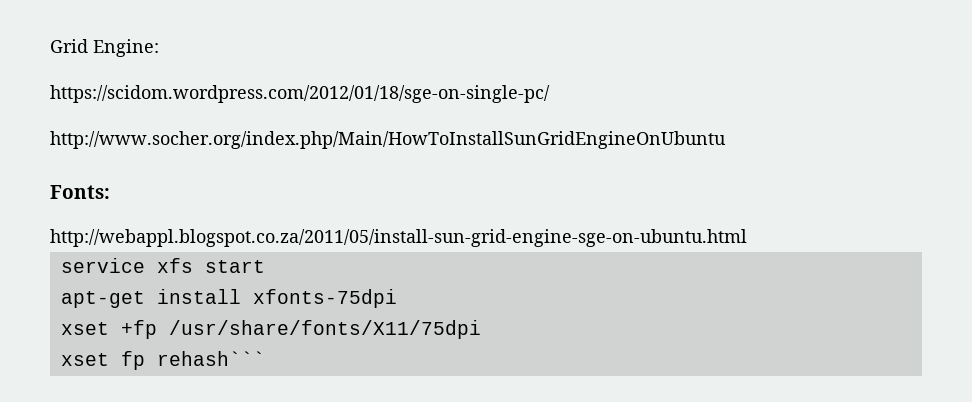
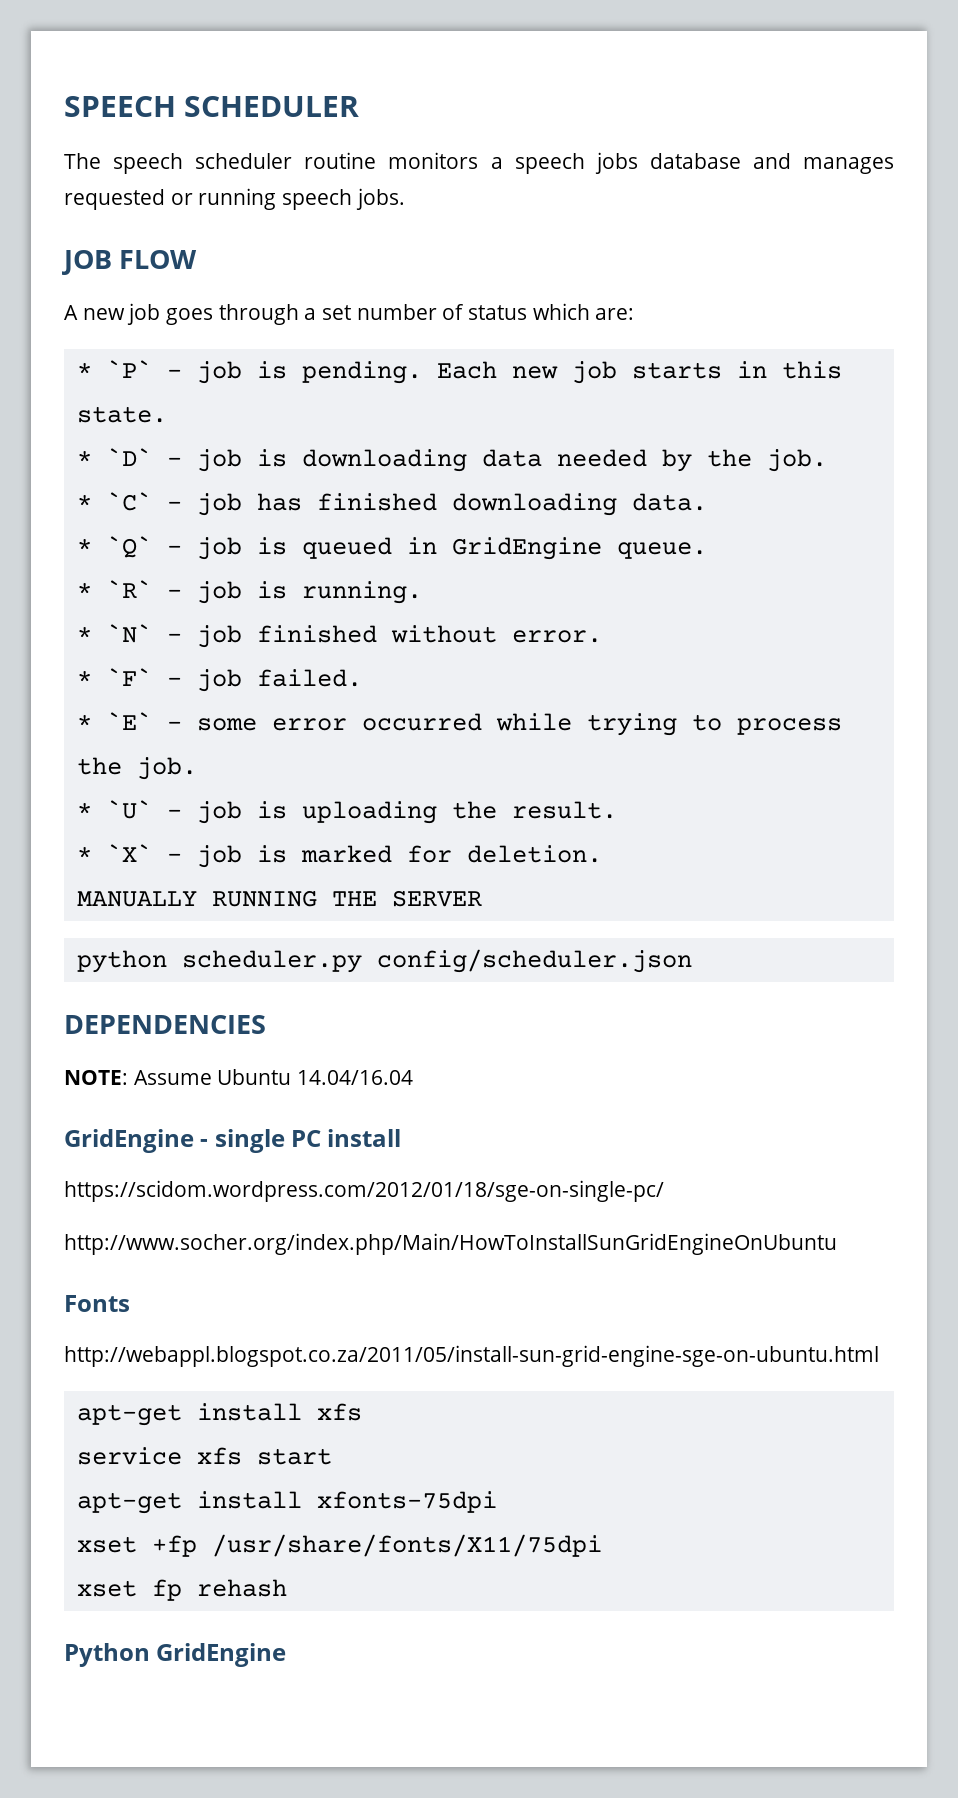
[50,39,159,57] Grid Engine: -> [64,96,359,117] [64,152,895,174] [64,188,405,210] [62,250,198,275] [64,303,635,325] [76,360,842,384] [76,406,167,423] [76,448,827,472] [76,492,707,516] [76,536,707,560] [76,580,422,604] [76,624,602,648] [76,668,362,692] [76,712,842,736] [76,757,197,780] [76,800,617,824] [76,844,602,868] [76,890,482,907] [76,949,692,973] [64,1015,266,1034] [64,1069,413,1085] [64,1129,402,1153] SPEECH SCHEDULER // The speech scheduler routine monitors a speech jobs database and manages requested or running speech jobs. // JOB FLOW // A new job goes through a set number of status which are: // * `P` - job is pending. Each new job starts in this state. // * `D` - job is downloading data needed by the job. // * `C` - job has finished downloading data. // * `Q` - job is queued in GridEngine queue. // * `R` - job is running. // * `N` - job finished without error. // * `F` - job failed. // * `E` - some error occurred while trying to process the job. // * `U` - job is uploading the result. // * `X` - job is marked for deletion. // MANUALLY RUNNING THE SERVER // python scheduler.py config/scheduler.json // DEPENDENCIES // NOTE: Assume Ubuntu 14.04/16.04 // GridEngine - single PC install
[50,185,110,199] Fonts: -> [64,1295,130,1312] Fonts
(747, 238) none -> [76,1403,362,1426] // apt-get install xfs
[156,351,265,366] rehash``` -> [196,1579,287,1597] [64,1643,287,1667] rehash // Python GridEngine

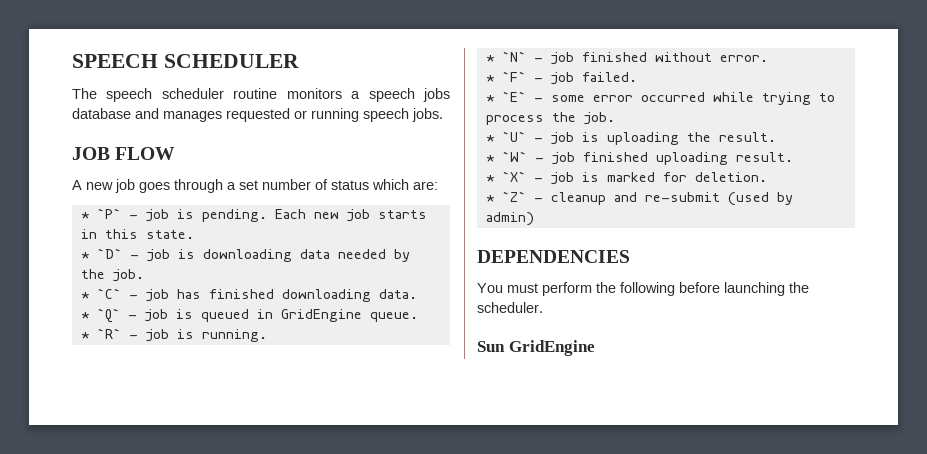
(617, 810) none -> [485,151,793,165] // * `W` - job finished uploading result.
[76,890,482,907] [76,949,692,973] [64,1015,266,1034] [64,1069,413,1085] [64,1129,402,1153] [64,1180,664,1202] [64,1233,837,1255] [64,1295,130,1312] [64,1345,879,1367] [76,1403,362,1426] [76,1447,332,1465] [76,1491,497,1514] [76,1534,602,1557] [76,1579,287,1601] [64,1643,150,1667] MANUALLY RUNNING THE SERVER // python scheduler.py config/scheduler.json // DEPENDENCIES // NOTE: Assume Ubuntu 14.04/16.04 // GridEngine - single PC install // https://scidom.wordpress.com/2012/01/18/sge-on-single-pc/ // http://www.socher.org/index.php/Main/HowToInstallSunGridEngineOnUbuntu // Fonts // http://webappl.blogspot.co.za/2011/05/install-sun-grid-engine-sge-on-ubuntu.html // apt-get install xfs // service xfs start // apt-get install xfonts-75dpi // xset +fp /usr/share/fonts/X11/75dpi // xset fp rehash // Python -> [485,191,793,206] [485,212,534,226] [477,250,630,263] [477,282,809,296] [477,302,543,313] [477,341,505,352] * `Z` - cleanup and re-submit (used by admin) // DEPENDENCIES // You must perform the following before launching the scheduler. // Sun

